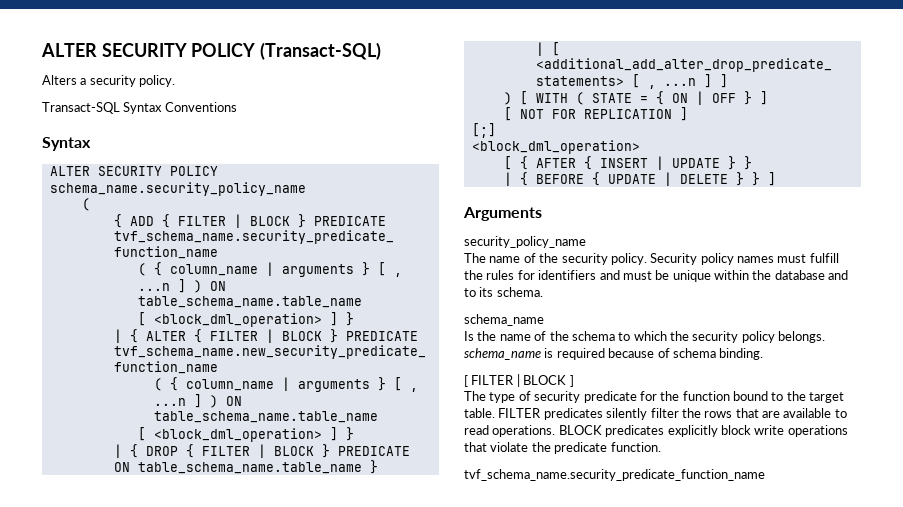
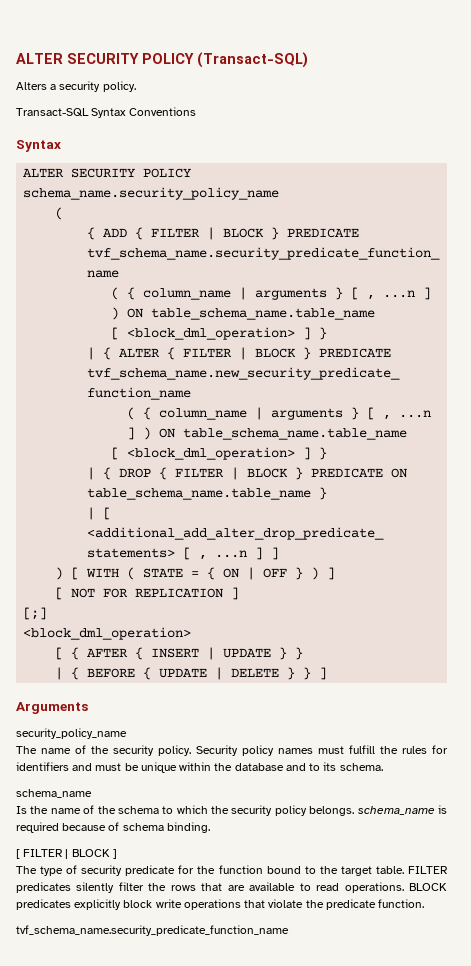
(752, 98) none -> [311,567,320,580] )

